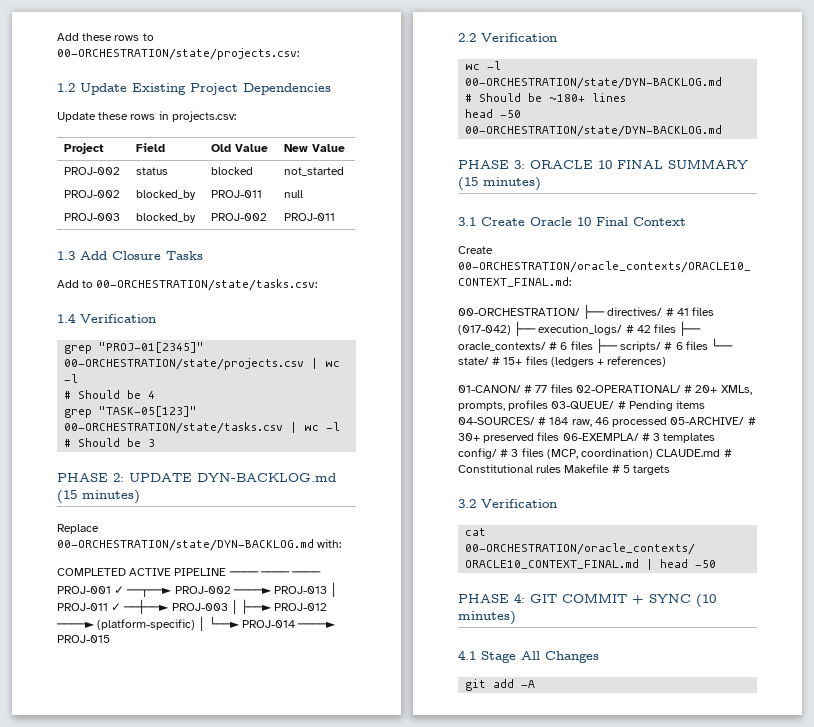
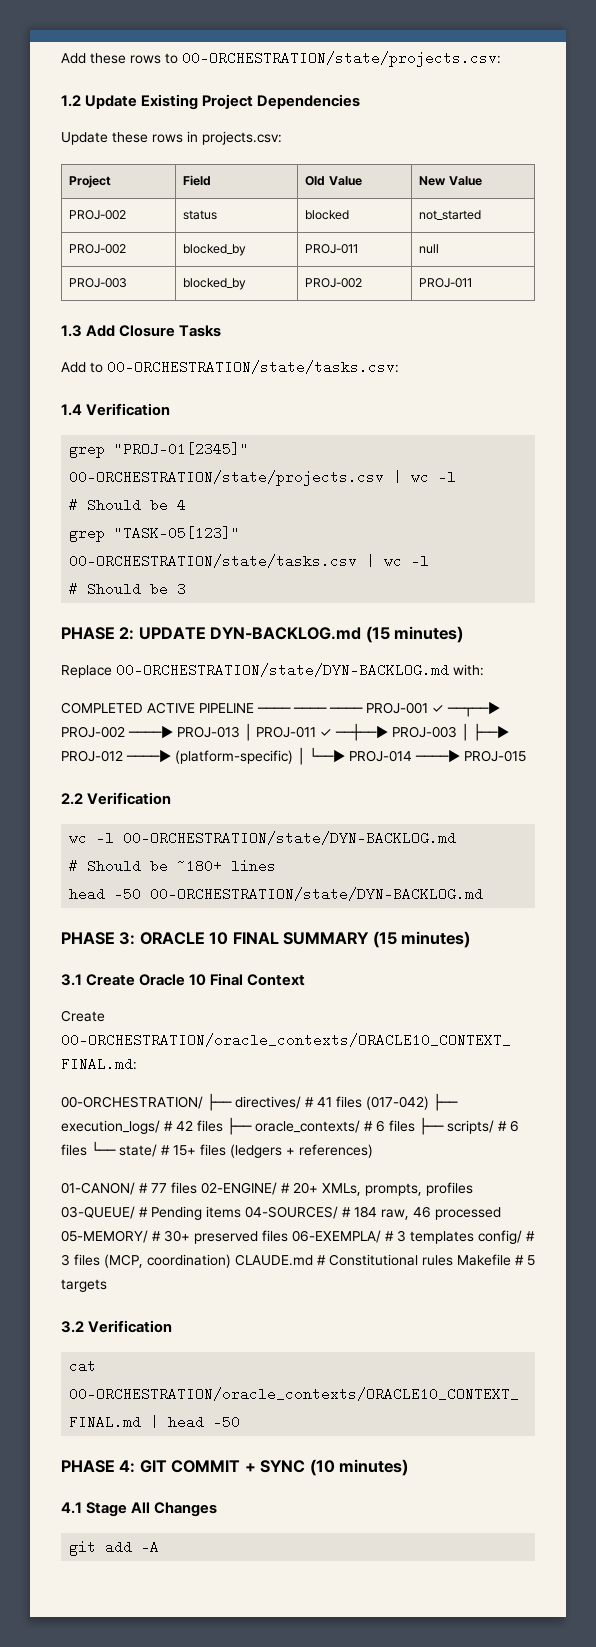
[575,385,681,393] 02-OPERATIONAL/ -> [201,1182,277,1195] 02-ENGINE/
[670,417,745,425] 05-ARCHIVE/ -> [61,1230,148,1243] 05-MEMORY/

